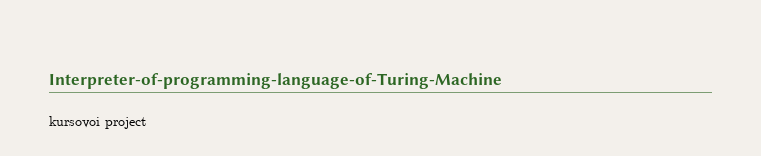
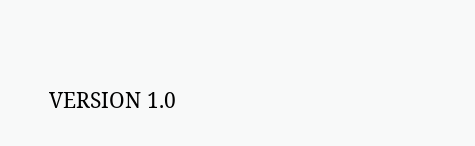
[49,73,502,89] [49,116,146,129] Interpreter-of-programming-language-of-Turing-Machine // kursovoi project -> [49,92,176,108] VERSION 1.0

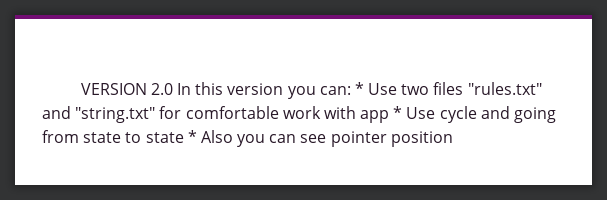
[146,92,176,108] 1.0 -> [150,82,542,99] [42,106,557,123] [42,130,453,147] 2.0 In this version you can: * Use two files "rules.txt" and "string.txt" for comfortable work with app * Use cycle and going from state to state * Also you can see pointer position

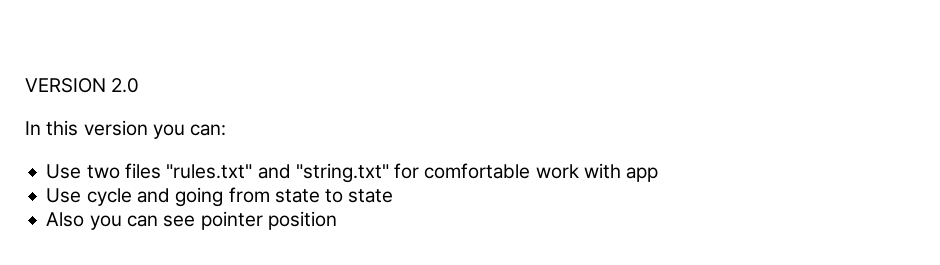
(173, 89) none -> (140, 85) //
[354,82,364,95] * -> (227, 130) //
[393,106,403,119] * -> (659, 174) //
[187,130,197,143] * -> (394, 196) //

